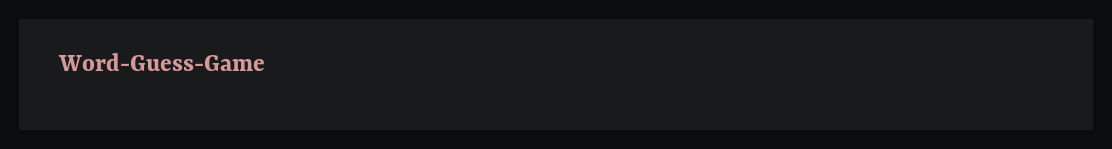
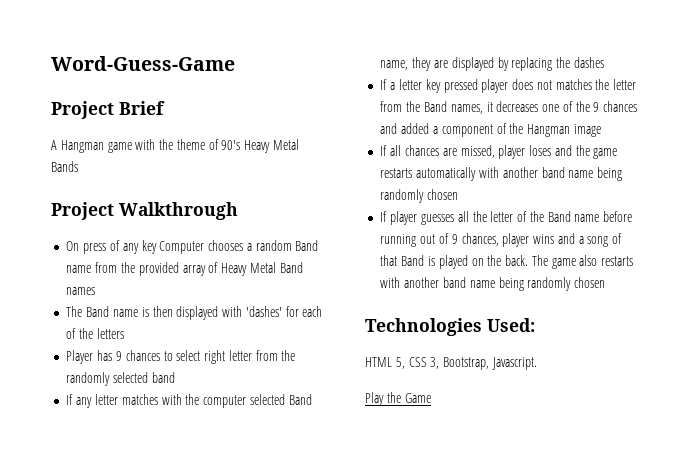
(265, 62) none -> [51,101,165,119] [51,139,300,153] [51,161,78,172] [51,202,238,220] [66,240,319,254] [66,262,303,276] [66,287,96,295] [66,306,323,320] [66,328,124,339] [66,350,296,364] [66,372,175,386] [66,394,312,408] [380,57,604,71] [380,79,637,93] [380,101,638,114] [380,123,601,137] [380,145,618,159] [380,167,623,181] [380,189,459,203] [380,211,633,225] [380,233,623,247] [380,255,634,269] [380,277,606,291] [365,318,535,336] [365,357,537,370] [365,392,431,406] // Project Brief // A Hangman game with the theme of 90's Heavy Metal Bands // Project Walkthrough // On press of any key Computer chooses a random Band name from the provided array of Heavy Metal Band names // The Band name is then displayed with 'dashes' for each of the letters // Player has 9 chances to select right letter from the randomly selected band // If any letter matches with the computer selected Band name, they are displayed by replacing the dashes // If a letter key pressed player does not matches the letter from the Band names, it decreases one of the 9 chances and added a component of the Hangman image // If all chances are missed, player loses and the game restarts automatically with another band name being randomly chosen // If player guesses all the letter of the Band name before running out of 9 chances, player wins and a song of that Band is played on the back. The game also restarts with another band name being randomly chosen // Technologies Used: // HTML 5, CSS 3, Bootstrap, Javascript. // Play the Game

